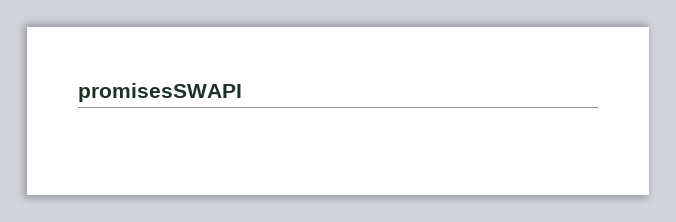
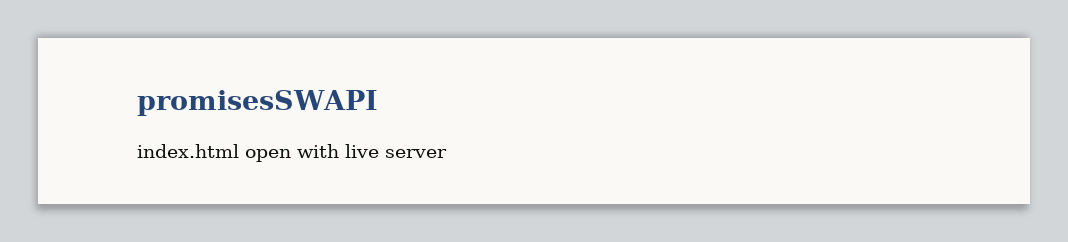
(242, 92) none -> [137,144,447,162] // index.html open with live server

